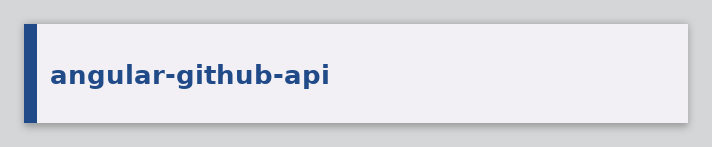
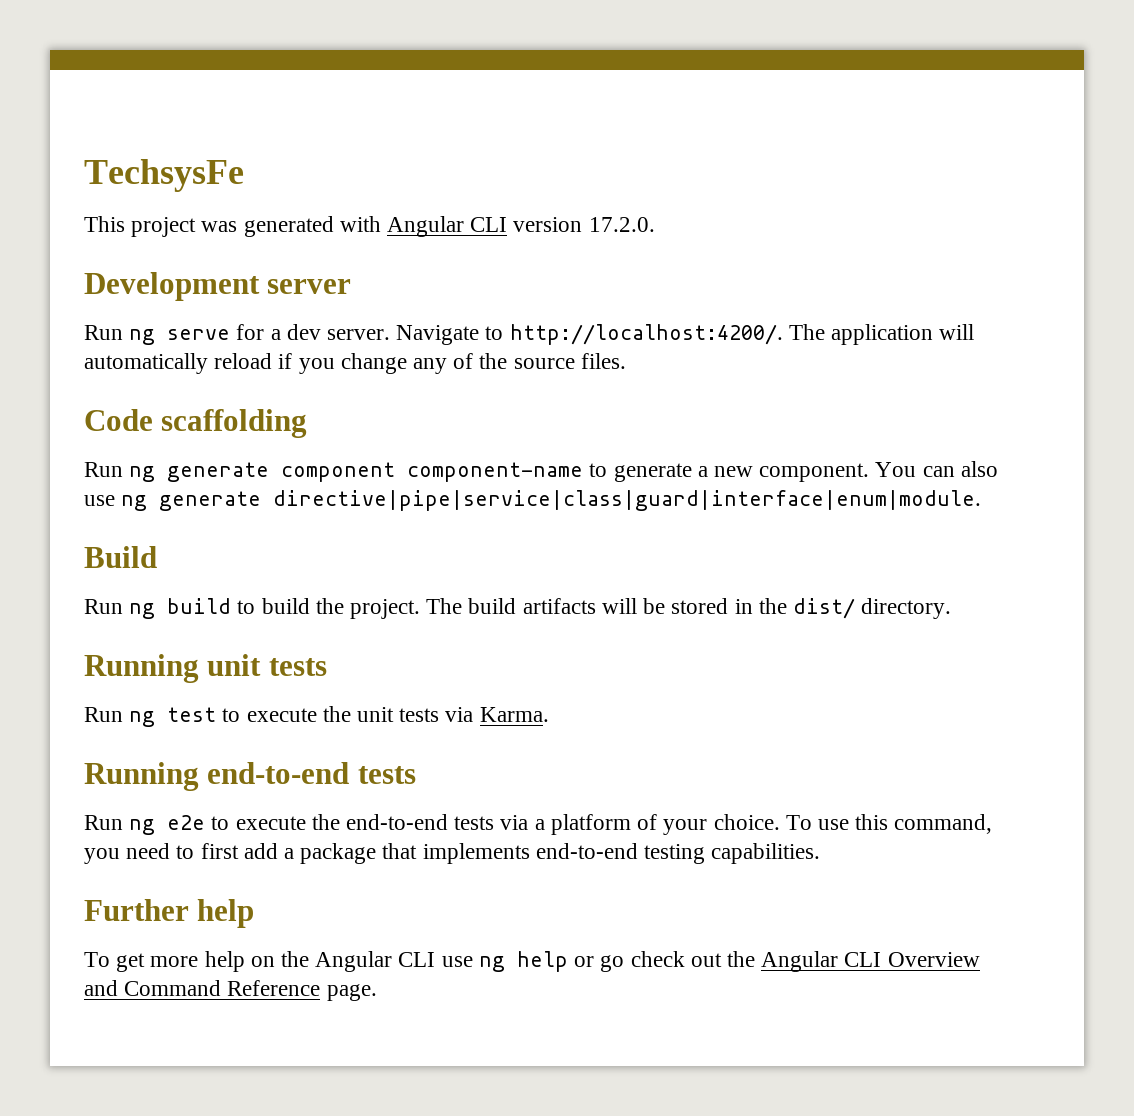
[50,64,330,89] angular-github-api -> [84,159,244,192] [84,216,655,237] [84,272,352,301] [84,324,975,345] [84,353,626,374] [84,409,308,438] [84,461,998,482] [84,490,982,511] [84,546,157,568] [84,598,952,619] [84,654,327,683] [84,706,549,727] [84,762,416,791] [84,814,993,835] [84,843,821,864] [84,899,255,928] [84,951,980,972] [84,980,377,1001] TechsysFe // This project was generated with Angular CLI version 17.2.0. // Development server // Run ng serve for a dev server. Navigate to http://localhost:4200/. The application will automatically reload if you change any of the source files. // Code scaffolding // Run ng generate component component-name to generate a new component. You can also use ng generate directive|pipe|service|class|guard|interface|enum|module. // Build // Run ng build to build the project. The build artifacts will be stored in the dist/ directory. // Running unit tests // Run ng test to execute the unit tests via Karma. // Running end-to-end tests // Run ng e2e to execute the end-to-end tests via a platform of your choice. To use this command, you need to first add a package that implements end-to-end testing capabilities. // Further help // To get more help on the Angular CLI use ng help or go check out the Angular CLI Overview and Command Reference page.

